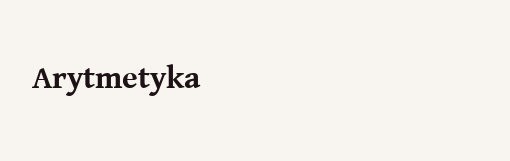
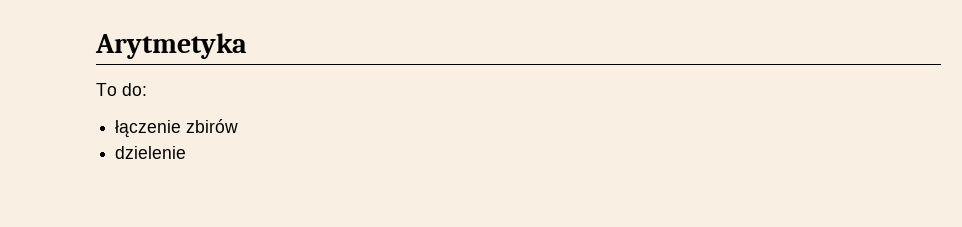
(201, 80) none -> [96,83,147,96] [115,119,239,138] [115,146,187,159] // To do: // łączenie zbirów // dzielenie

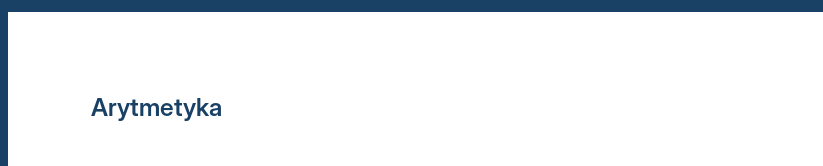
[96,83,147,96] [115,119,239,138] [115,146,187,159] // To do: // łączenie zbirów // dzielenie -> (222, 109) none

